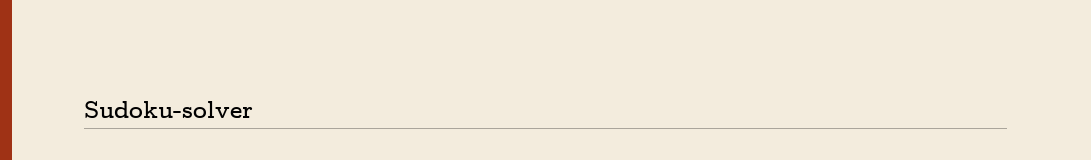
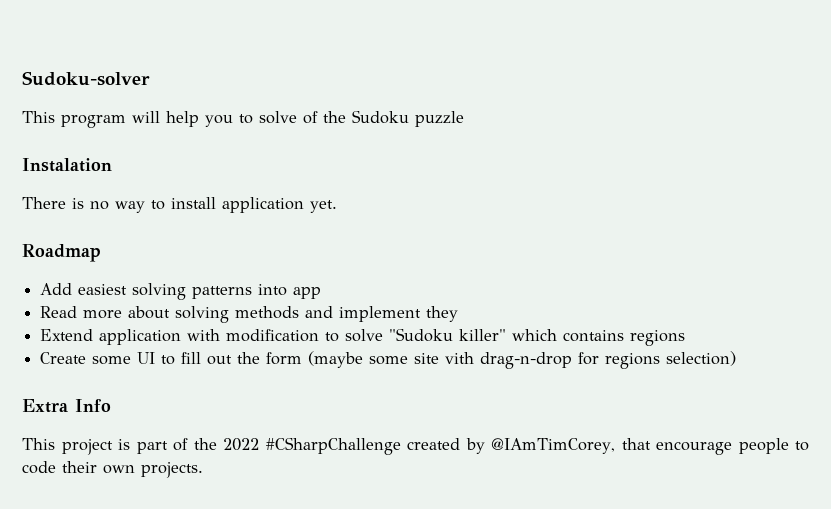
(253, 109) none -> [22,110,464,128] [22,158,112,172] [22,197,337,213] [22,244,101,262] [40,283,322,300] [40,306,459,323] [40,328,686,346] [40,351,737,369] [22,399,111,413] [22,437,809,455] [22,461,203,478] // This program will help you to solve of the Sudoku puzzle // Instalation // There is no way to install application yet. // Roadmap // Add easiest solving patterns into app // Read more about solving methods and implement they // Extend application with modification to solve "Sudoku killer" which contains regions // Create some UI to fill out the form (maybe some site vith drag-n-drop for regions selection) // Extra Info // This project is part of the 2022 #CSharpChallenge created by @IAmTimCorey, that encourage people to code their own projects.

